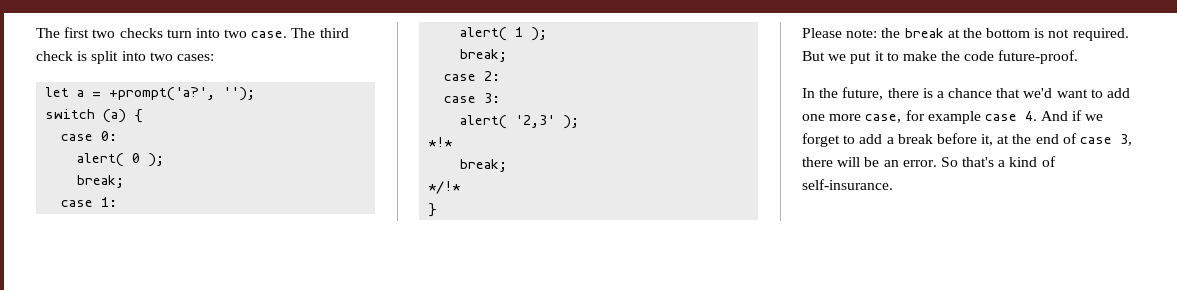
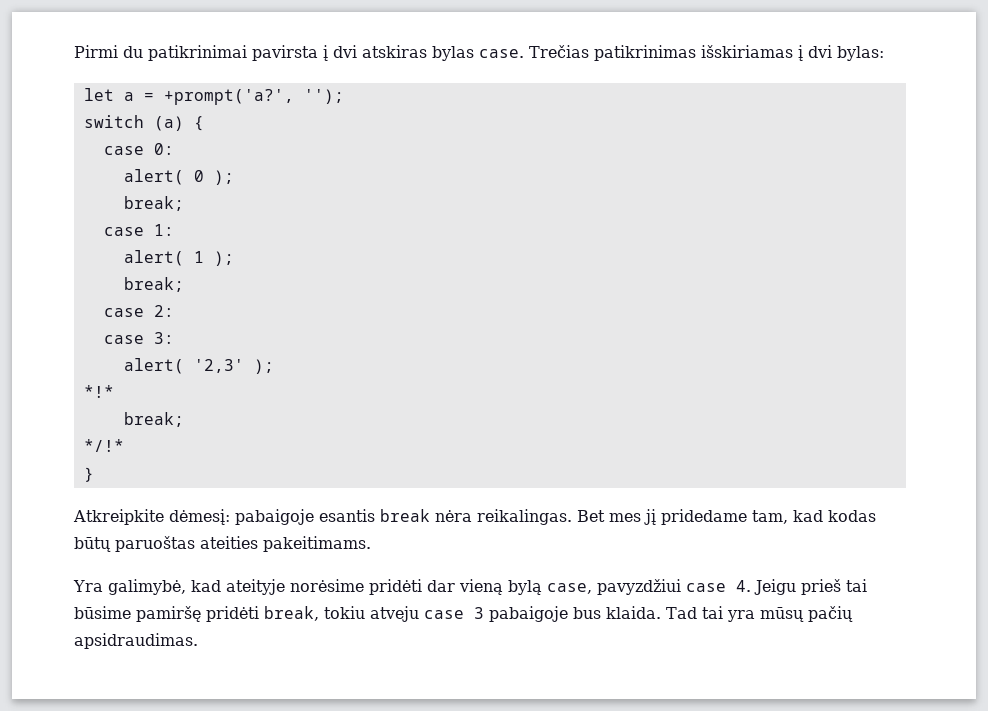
[36,27,349,38] [36,51,214,64] The first two checks turn into two case. The third check is split into two cases: -> [74,45,884,61] Pirmi du patikrinimai pavirsta į dvi atskiras bylas case. Trečias patikrinimas išskiriamas į dvi bylas:
[802,28,1129,41] [802,50,1079,64] [802,87,1131,100] [802,110,1104,124] [802,133,1133,147] [802,156,1056,167] [802,179,893,190] Please note: the break at the bottom is not required. But we put it to make the code future-proof. // In the future, there is a chance that we'd want to add one more case, for example case 4. And if we forget to add a break before it, at the end of case 3, there will be an error. So that's a kind of self-insurance. -> [73,509,876,525] [74,536,371,552] [73,579,867,595] [74,606,853,622] [74,633,198,649] Atkreipkite dėmesį: pabaigoje esantis break nėra reikalingas. Bet mes jį pridedame tam, kad kodas būtų paruoštas ateities pakeitimams. // Yra galimybė, kad ateityje norėsime pridėti dar vieną bylą case, pavyzdžiui case 4. Jeigu prieš tai būsime pamiršę pridėti break, tokiu atveju case 3 pabaigoje bus klaida. Tad tai yra mūsų pačių apsidraudimas.

